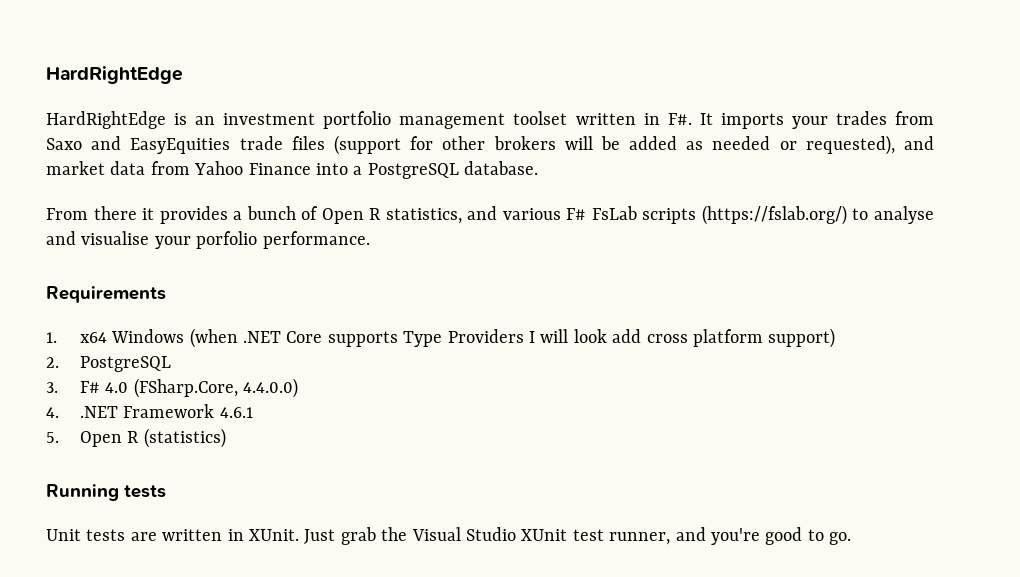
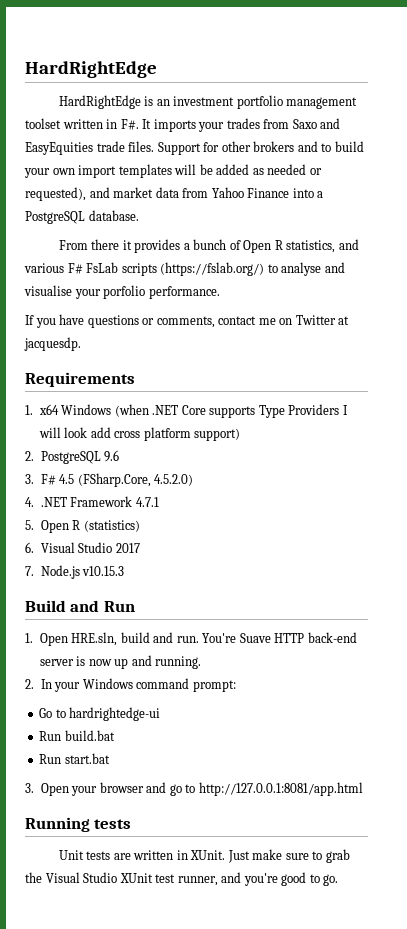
[291,135,401,155] files (support -> [128,141,201,155] files. Support
(556, 143) none -> [297,141,364,152] [24,164,172,178] and to build your own import templates
(370, 240) none -> [25,314,350,328] [24,337,81,351] // If you have questions or comments, contact me on Twitter at jacquesdp.
(171, 364) none -> [104,450,120,462] 9.6
[105,378,298,398] 4.0 (FSharp.Core, 4.4.0.0) -> [59,473,194,487] 4.5 (FSharp.Core, 4.5.2.0)
[219,407,253,418] 4.6.1 -> [135,497,159,507] 4.7.1
(226, 438) none -> [25,542,140,553] [25,565,125,579] [25,600,135,612] [25,632,357,646] [39,655,202,669] [25,678,236,692] [39,707,161,721] [39,730,115,741] [39,753,110,764] [25,782,363,796] // 6. Visual Studio 2017 // 7. Node.js v10.15.3 // Build and Run // 1. Open HRE.sln, build and run. You're Suave HTTP back-end server is now up and running. // 2. In your Windows command prompt: // Go to hardrightedge-ui // Run build.bat // Run start.bat // 3. Open your browser and go to http://127.0.0.1:8081/app.html
(336, 536) none -> [252,849,323,860] make sure to

